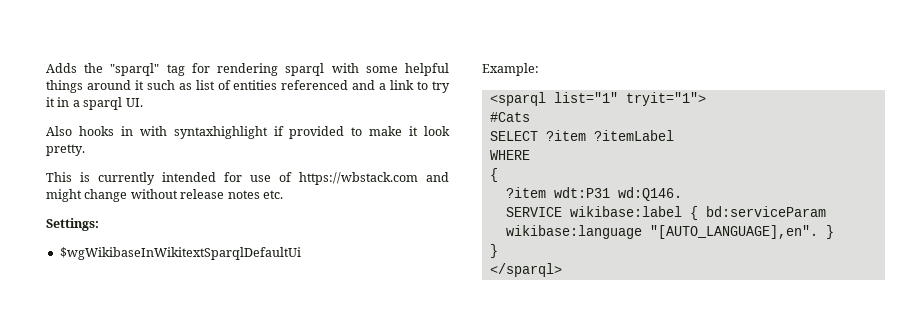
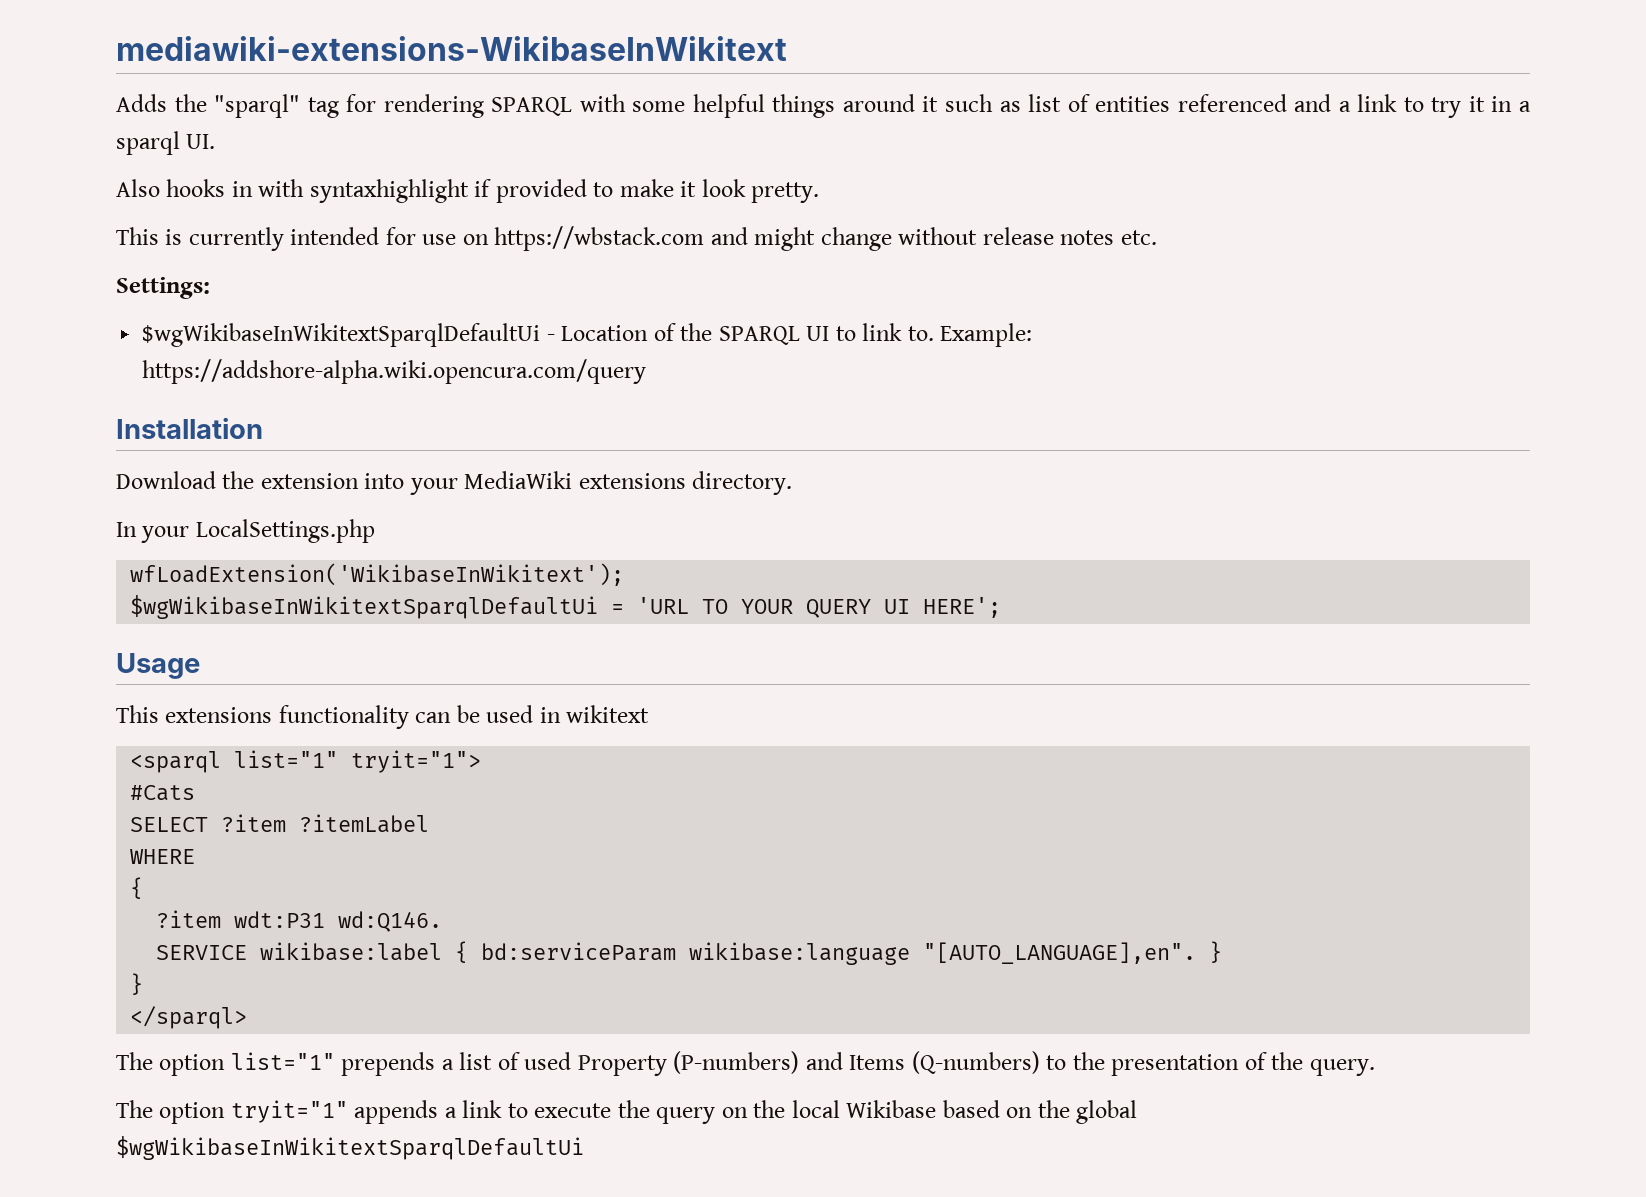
(46, 68) none -> [116,36,787,61] mediawiki-extensions-WikibaseInWikitext //
[285,63,325,76] sparql -> [491,97,573,116] SPARQL
[279,172,292,182] of -> [462,234,489,245] on
[482,63,539,76] // Example: -> [546,323,1033,347] [142,359,647,384] [116,417,263,439] [116,471,793,495] [116,519,375,543] [130,563,625,586] [130,595,1002,619] [116,653,200,679] [116,705,650,729] - Location of the SPARQL UI to link to. Example: https://addshore-alpha.wiki.opencura.com/query // Installation // Download the extension into your MediaWiki extensions directory. // In your LocalSettings.php // wfLoadExtension('WikibaseInWikitext'); // $wgWikibaseInWikitextSparqlDefaultUi = 'URL TO YOUR QUERY UI HERE'; // Usage // This extensions functionality can be used in wikitext
(562, 270) none -> [116,1051,1375,1076] [116,1100,1138,1124] [116,1136,584,1160] // The option list="1" prepends a list of used Property (P-numbers) and Items (Q-numbers) to the presentation of the query. // The option tryit="1" appends a link to execute the query on the local Wikibase based on the global $wgWikibaseInWikitextSparqlDefaultUi

